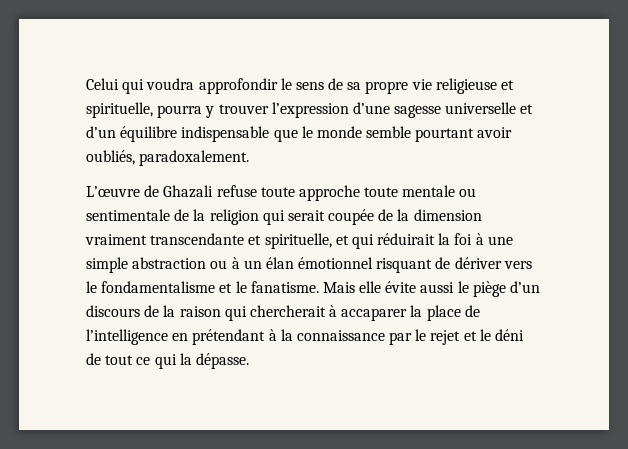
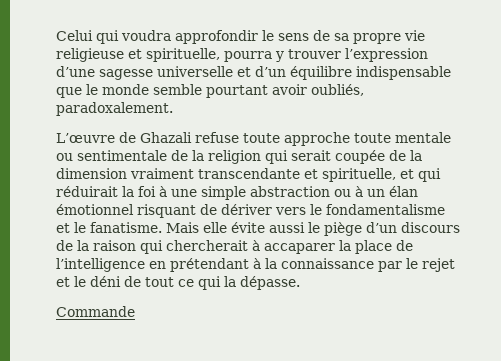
(249, 361) none -> [56,306,135,317] // Commande

